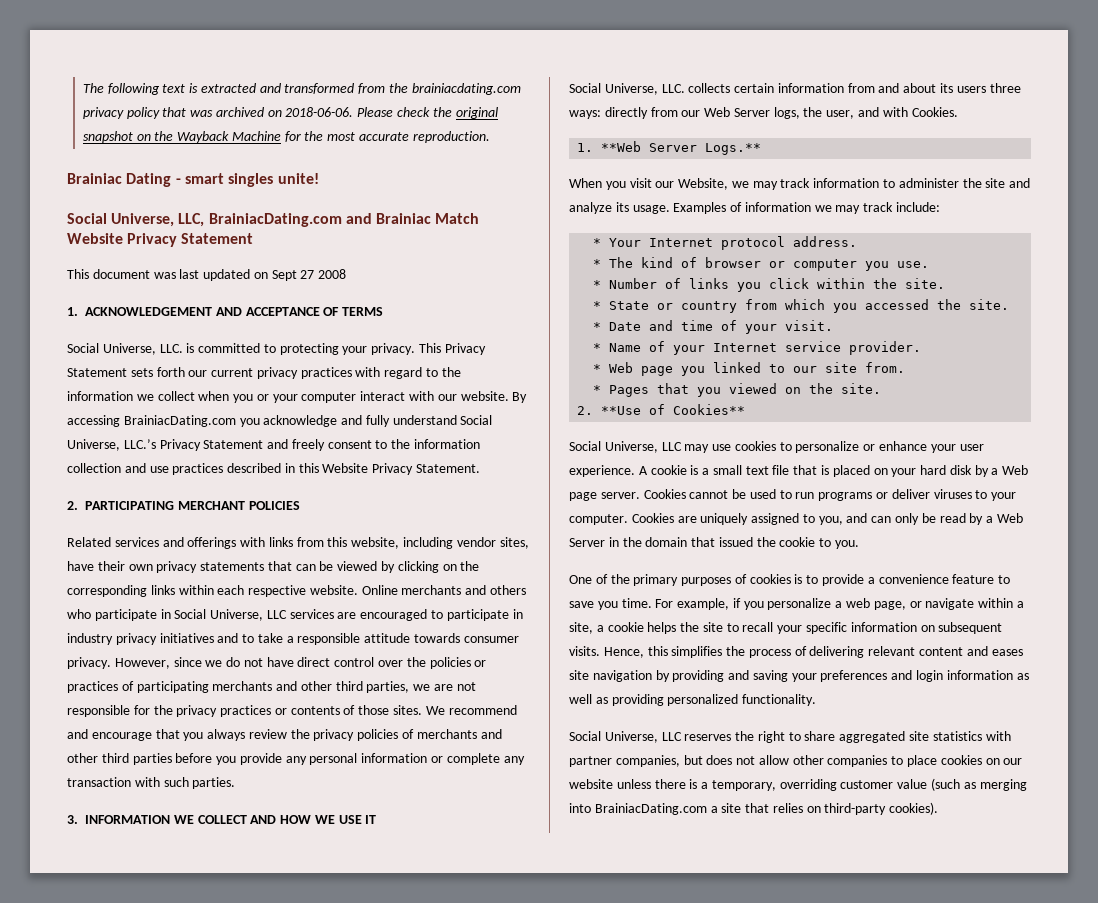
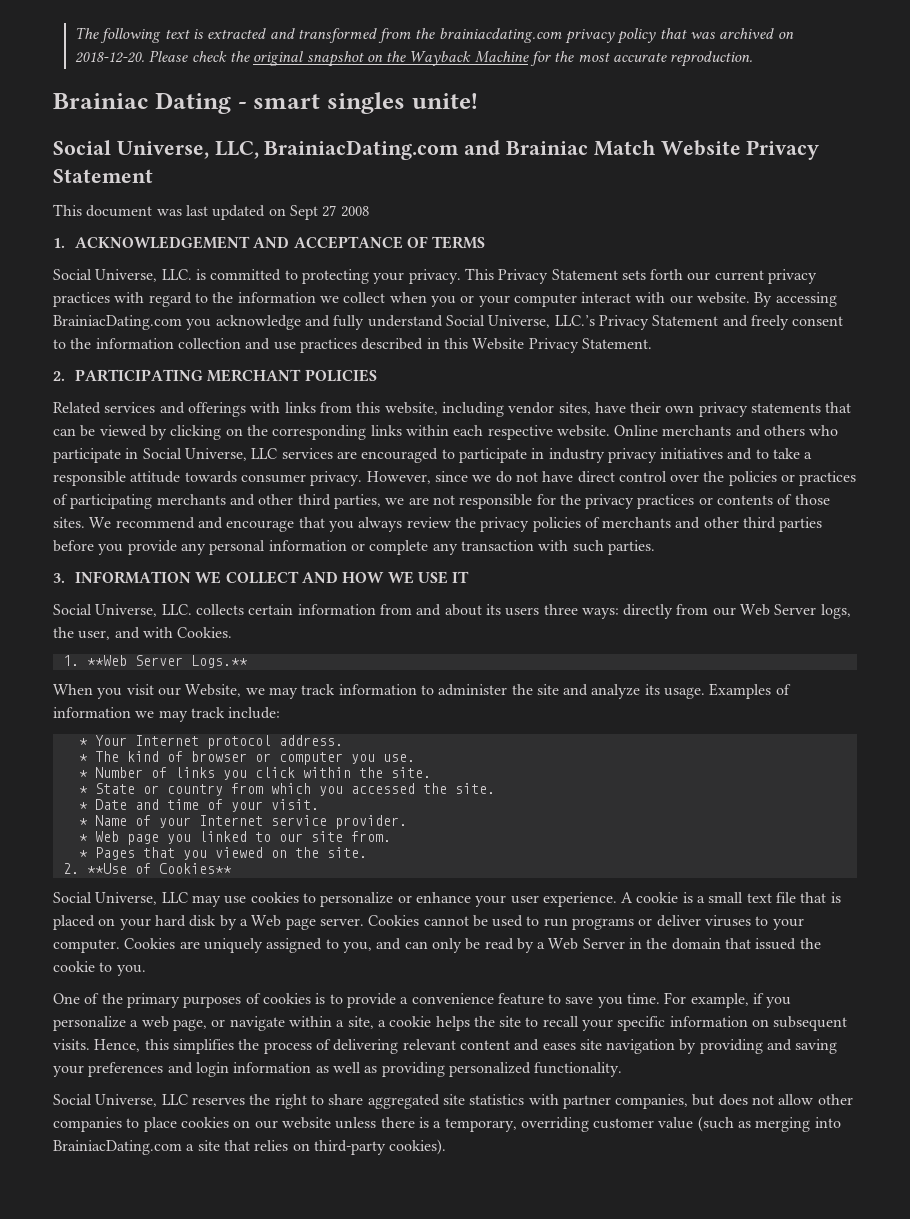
[285,107,354,117] 2018-06-06. -> [74,52,145,63] 2018-12-20.

